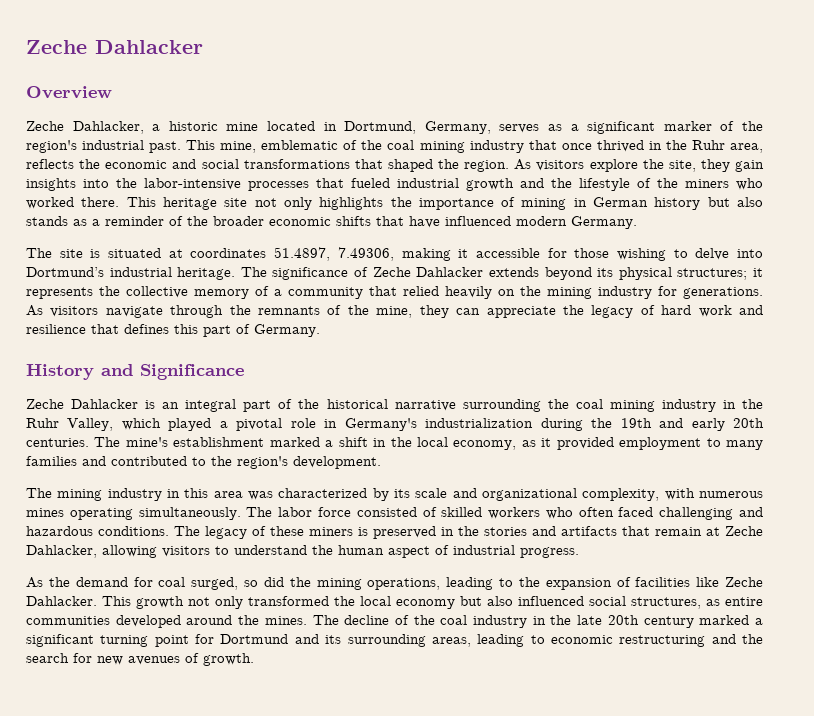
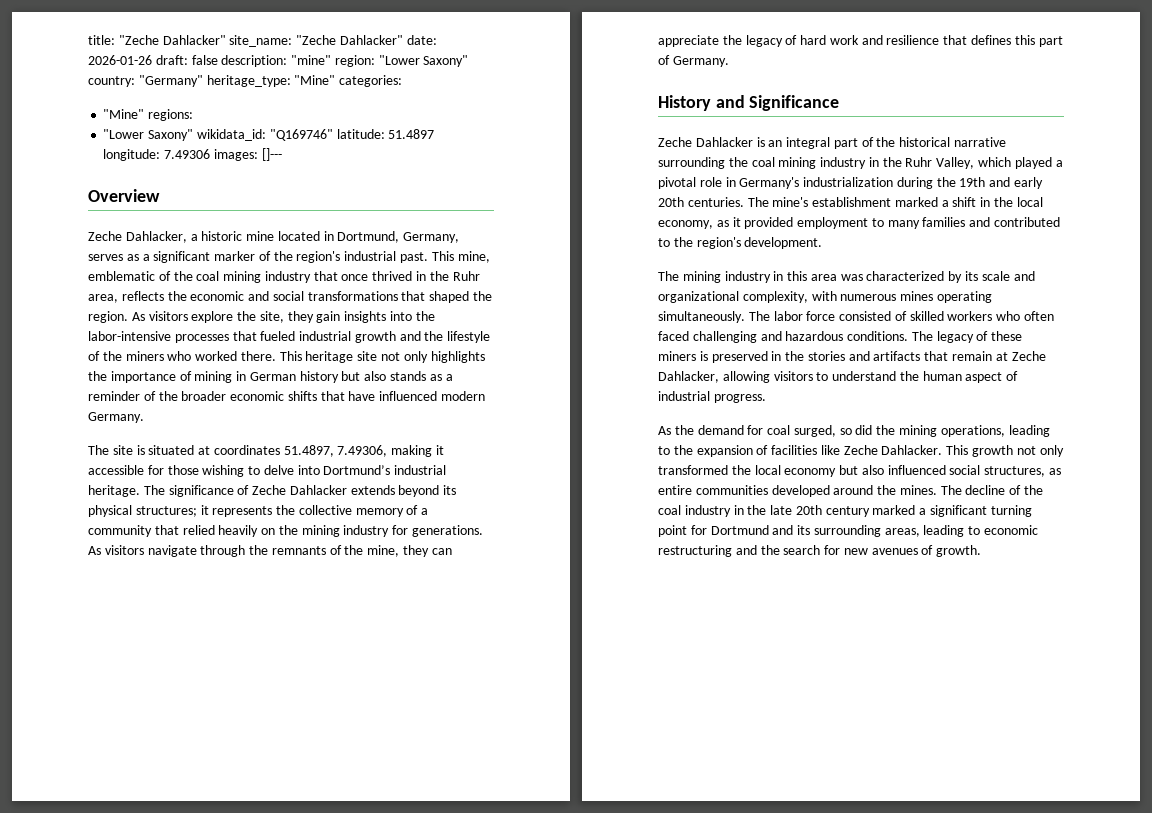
[26,40,203,54] Zeche Dahlacker -> [88,35,437,47] [88,55,469,67] [88,75,403,87] [103,109,194,121] [103,129,435,141] [103,148,282,161] title: "Zeche Dahlacker" site_name: "Zeche Dahlacker" date: 2026-01-26 draft: false description: "mine" region: "Lower Saxony" country: "Germany" heritage_type: "Mine" categories: // "Mine" regions: // "Lower Saxony" wikidata_id: "Q169746" latitude: 51.4897 longitude: 7.49306 images: []---

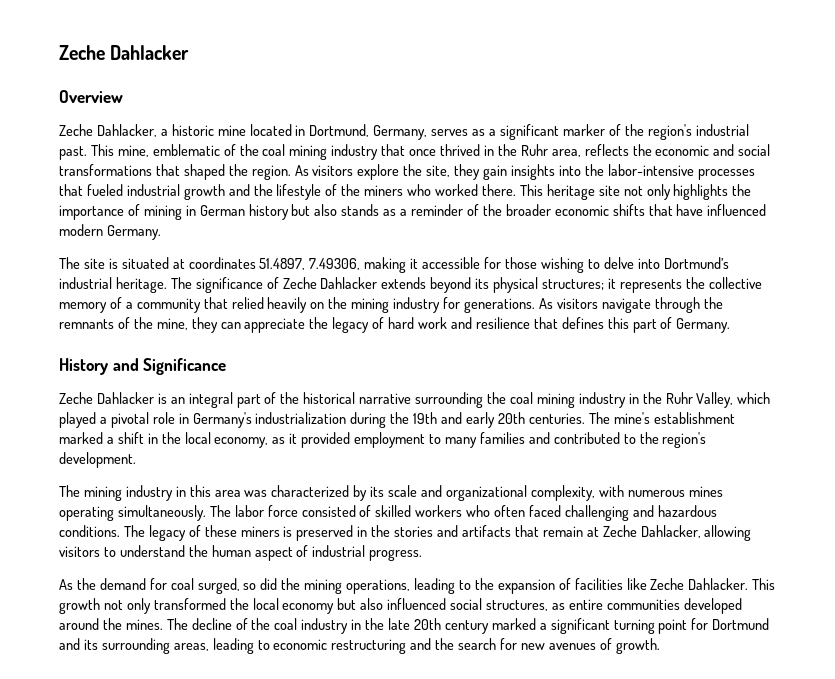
[88,35,437,47] [88,55,469,67] [88,75,403,87] [103,109,194,121] [103,129,435,141] [103,148,282,161] title: "Zeche Dahlacker" site_name: "Zeche Dahlacker" date: 2026-01-26 draft: false description: "mine" region: "Lower Saxony" country: "Germany" heritage_type: "Mine" categories: // "Mine" regions: // "Lower Saxony" wikidata_id: "Q169746" latitude: 51.4897 longitude: 7.49306 images: []--- -> [59,45,190,60] Zeche Dahlacker

